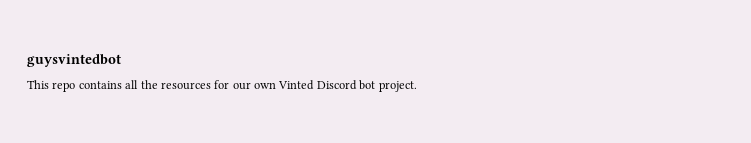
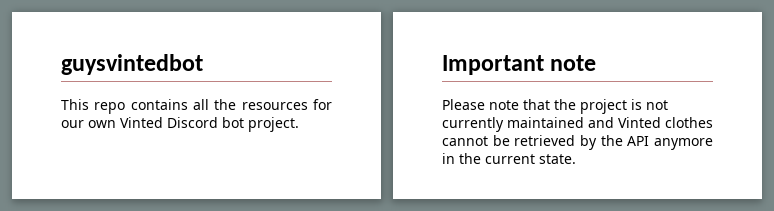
(417, 86) none -> [442,55,597,75] [442,99,668,114] [442,117,713,132] [442,135,713,150] [442,153,576,164] // Important note // Please note that the project is not currently maintained and Vinted clothes cannot be retrieved by the API anymore in the current state.

